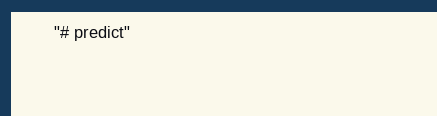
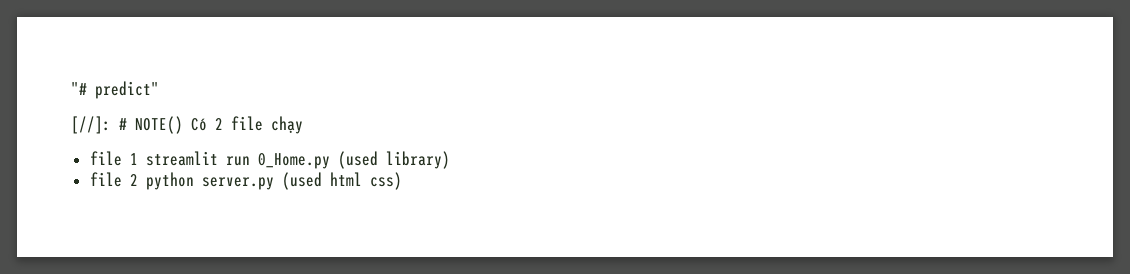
(130, 33) none -> [71,116,303,134] [89,151,450,169] [89,172,402,190] // [//]: # NOTE() Có 2 file chạy // file 1 streamlit run 0_Home.py (used library) // file 2 python server.py (used html css)

